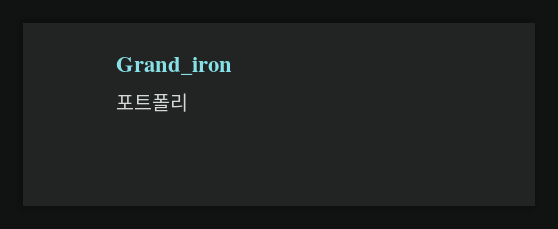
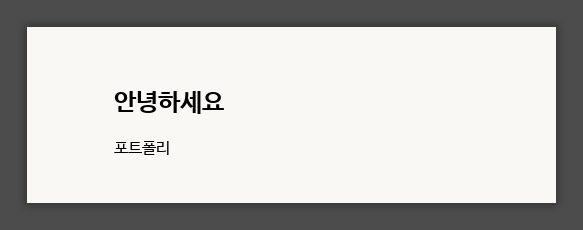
[116,57,232,75] Grand_iron -> [114,91,224,114] 안녕하세요

